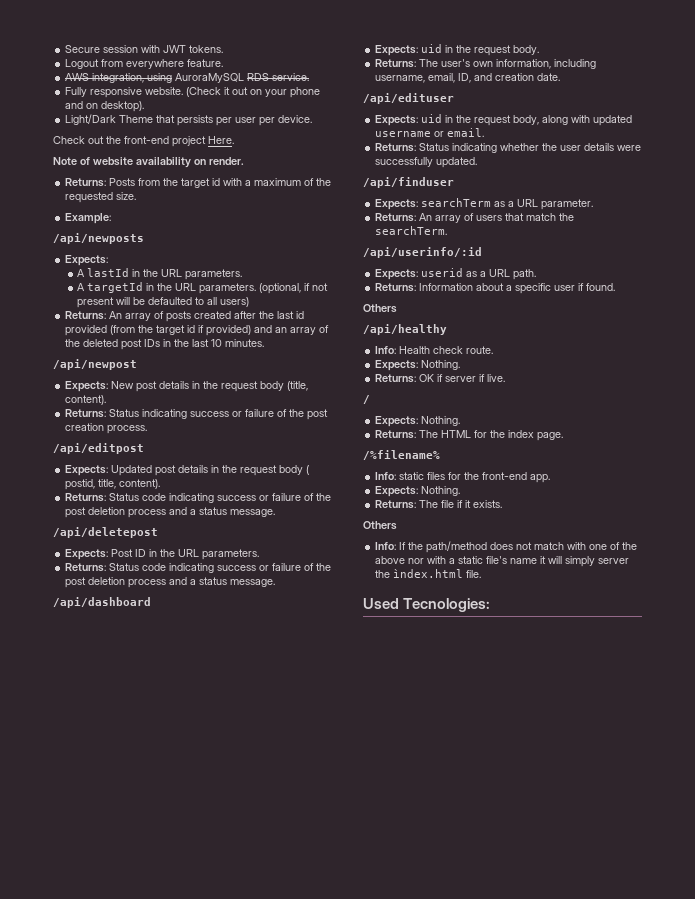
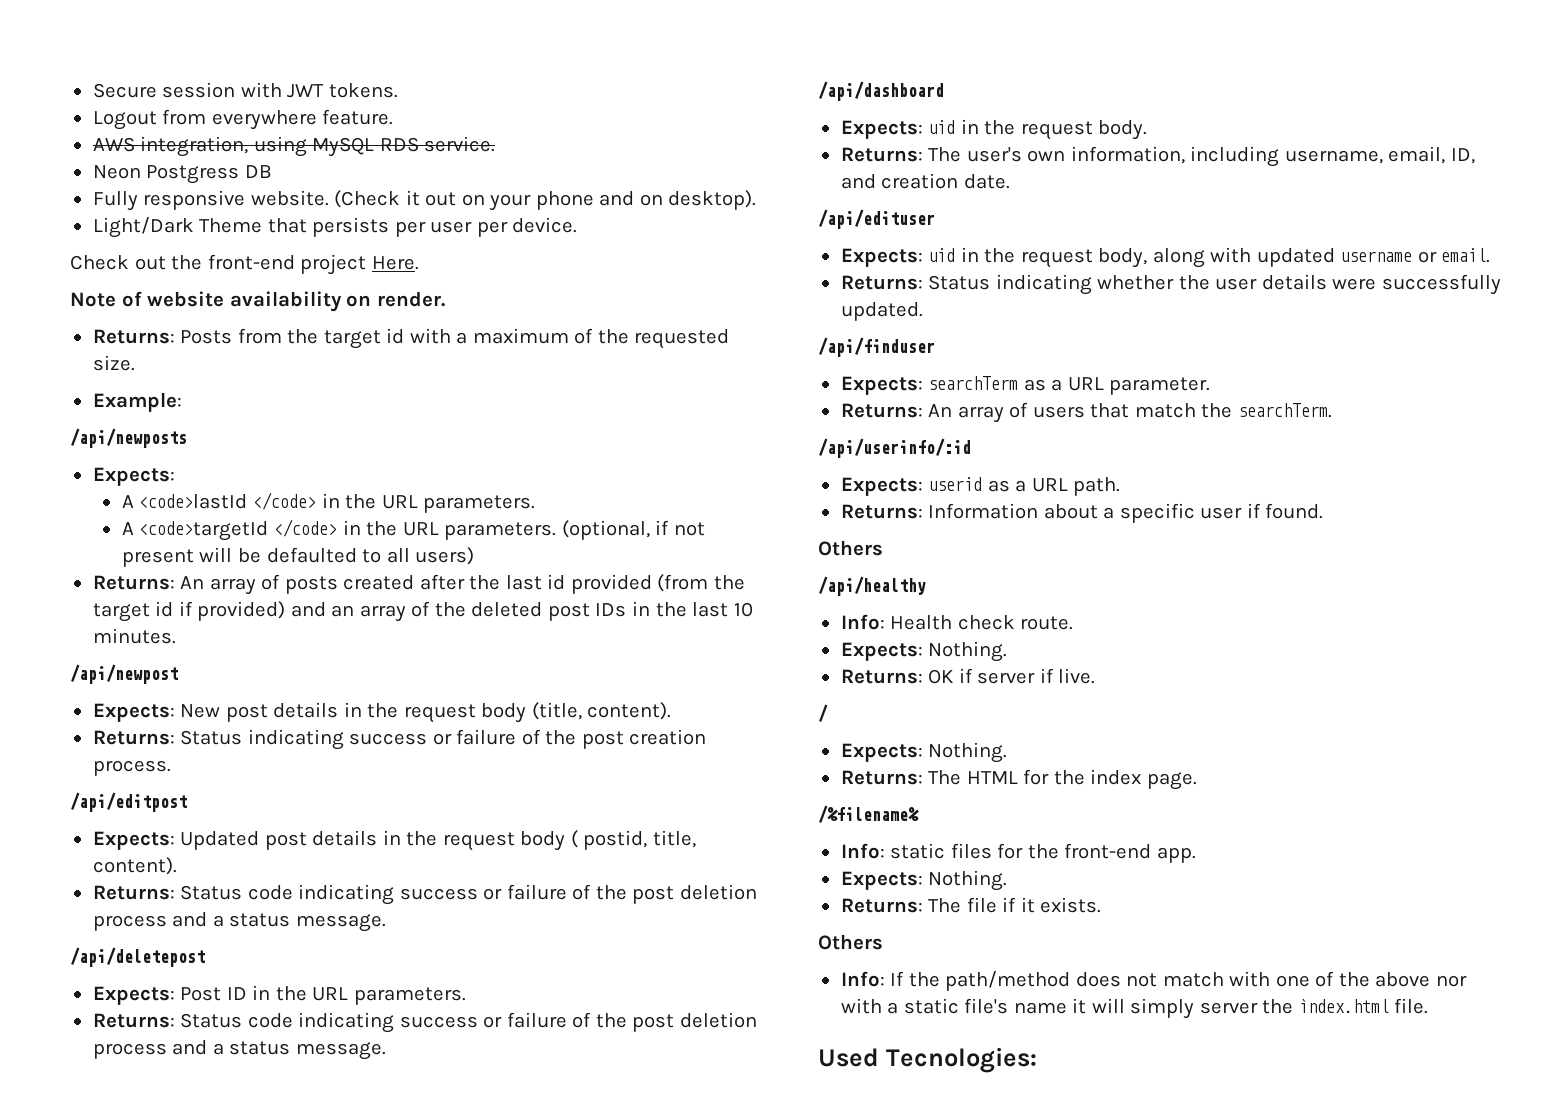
[175,73,245,83] AuroraMySQL -> [312,137,375,157] MySQL
(310, 77) none -> [92,165,272,184] // Neon Postgress DB
[87,268,130,277] lastId -> [139,492,316,510] <code>lastId </code>
[87,282,144,293] targetId -> [139,519,337,541] <code>targetId </code>

